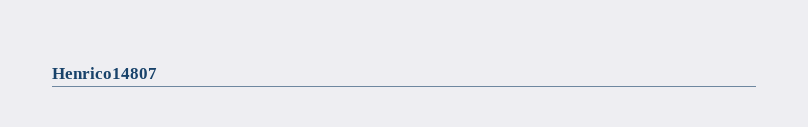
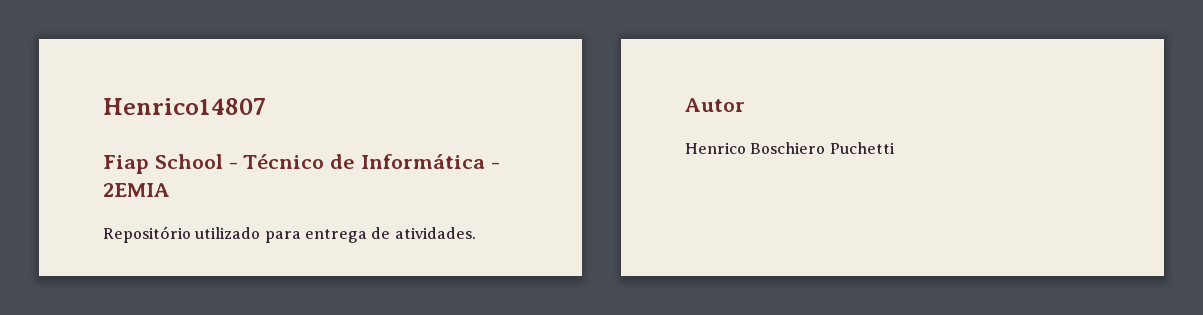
(157, 73) none -> [103,154,500,174] [103,183,170,197] [103,226,476,243] [685,98,745,112] [685,142,895,154] // Fiap School - Técnico de Informática - 2EMIA // Repositório utilizado para entrega de atividades. // Autor // Henrico Boschiero Puchetti

